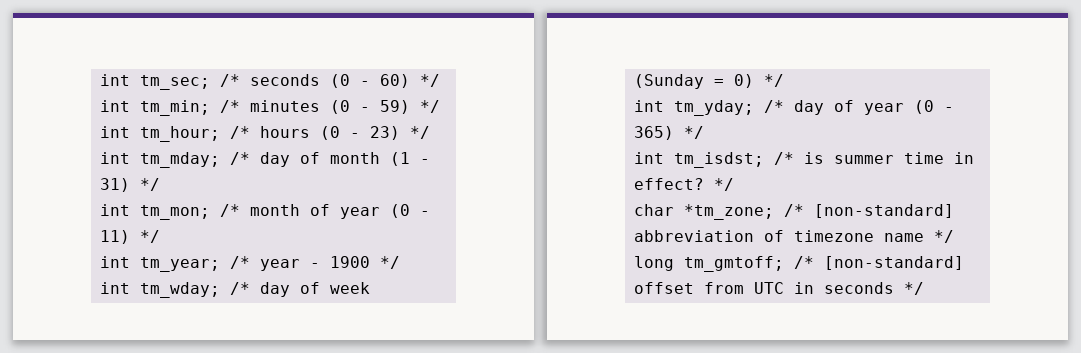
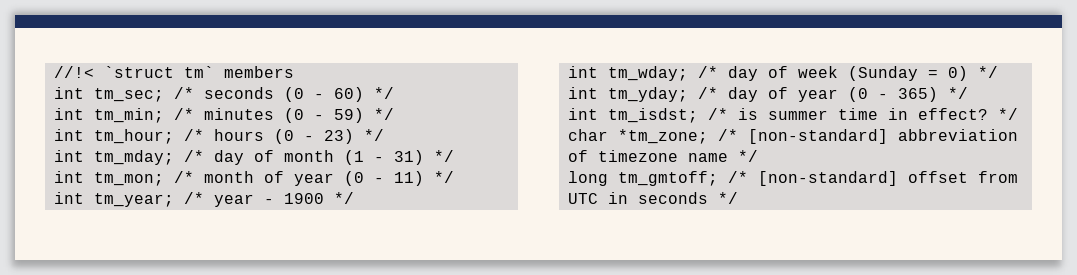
(100, 80) none -> [54,66,295,78] //!< `struct tm` members //

